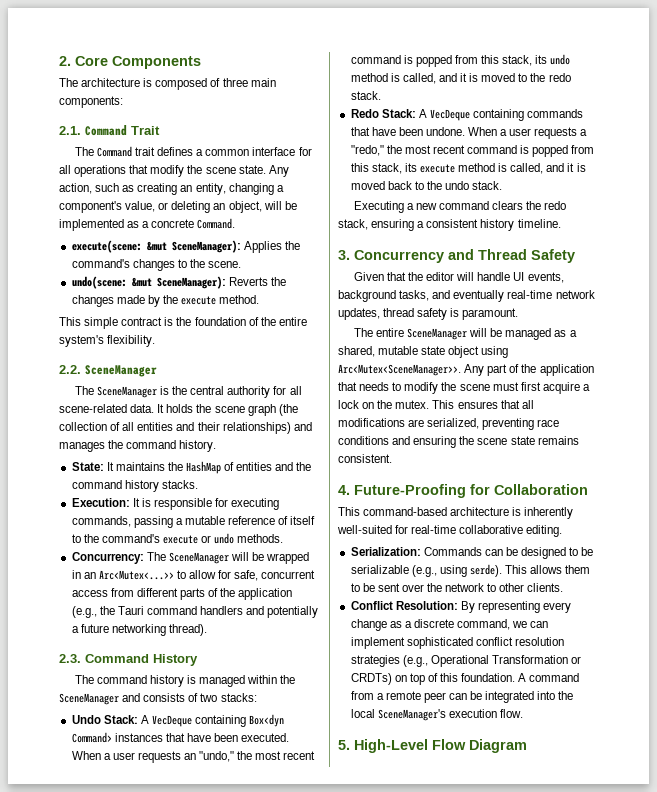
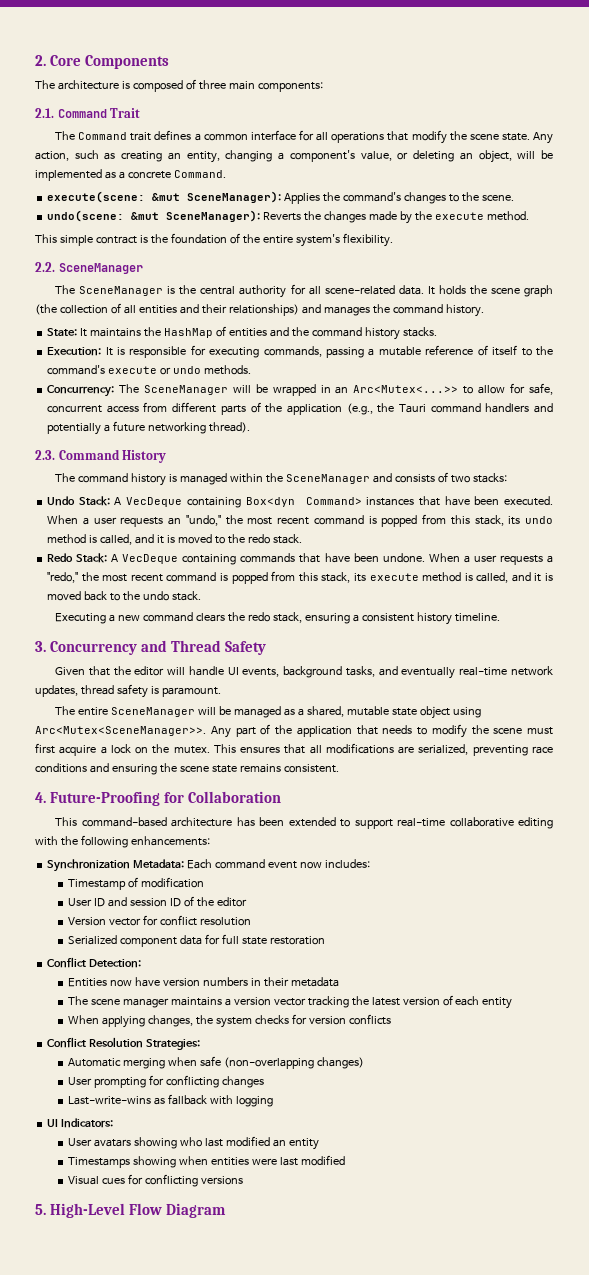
[512,507,574,519] [337,525,563,537] [350,547,594,559] [350,564,591,577] [350,583,564,592] [350,601,572,613] [350,619,549,631] [350,637,564,649] [350,655,582,667] [350,673,580,685] [350,691,574,703] [350,709,523,721] is inherently well-suited for real-time collaborative editing. // Serialization: Commands can be designed to be serializable (e.g., using serde). This allows them to be sent over the network to other clients. // Conflict Resolution: By representing every change as a discrete command, we can implement sophisticated conflict resolution strategies (e.g., Operational Transformation or CRDTs) on top of this foundation. A command from a remote peer can be integrated into the local SceneManager's execution flow. -> [236,817,553,829] [35,835,210,848] [47,859,370,872] [67,877,204,890] [67,896,247,907] [67,915,251,926] [67,934,325,947] [47,957,142,968] [67,977,339,987] [67,995,513,1009] [67,1014,391,1028] [47,1037,201,1050] [67,1056,364,1069] [67,1075,264,1088] [67,1094,273,1107] [47,1118,114,1128] [67,1136,319,1150] [67,1155,345,1168] [67,1174,243,1187] has been extended to support real-time collaborative editing with the following enhancements: // Synchronization Metadata: Each command event now includes: // Timestamp of modification // User ID and session ID of the editor // Version vector for conflict resolution // Serialized component data for full state restoration // Conflict Detection: // Entities now have version numbers in their metadata // The scene manager maintains a version vector tracking the latest version of each entity // When applying changes, the system checks for version conflicts // Conflict Resolution Strategies: // Automatic merging when safe (non-overlapping changes) // User prompting for conflicting changes // Last-write-wins as fallback with logging // UI Indicators: // User avatars showing who last modified an entity // Timestamps showing when entities were last modified // Visual cues for conflicting versions

